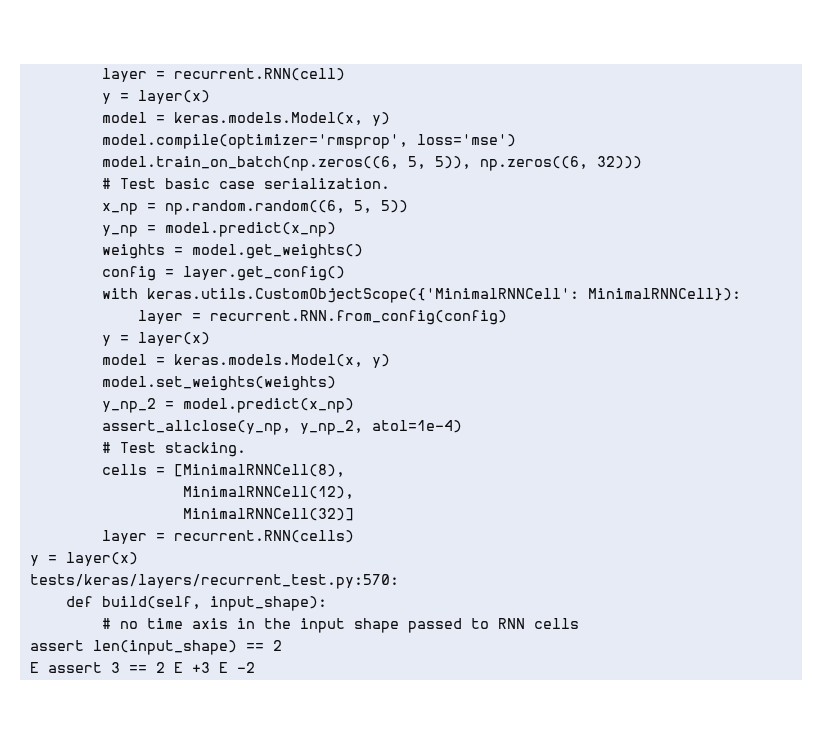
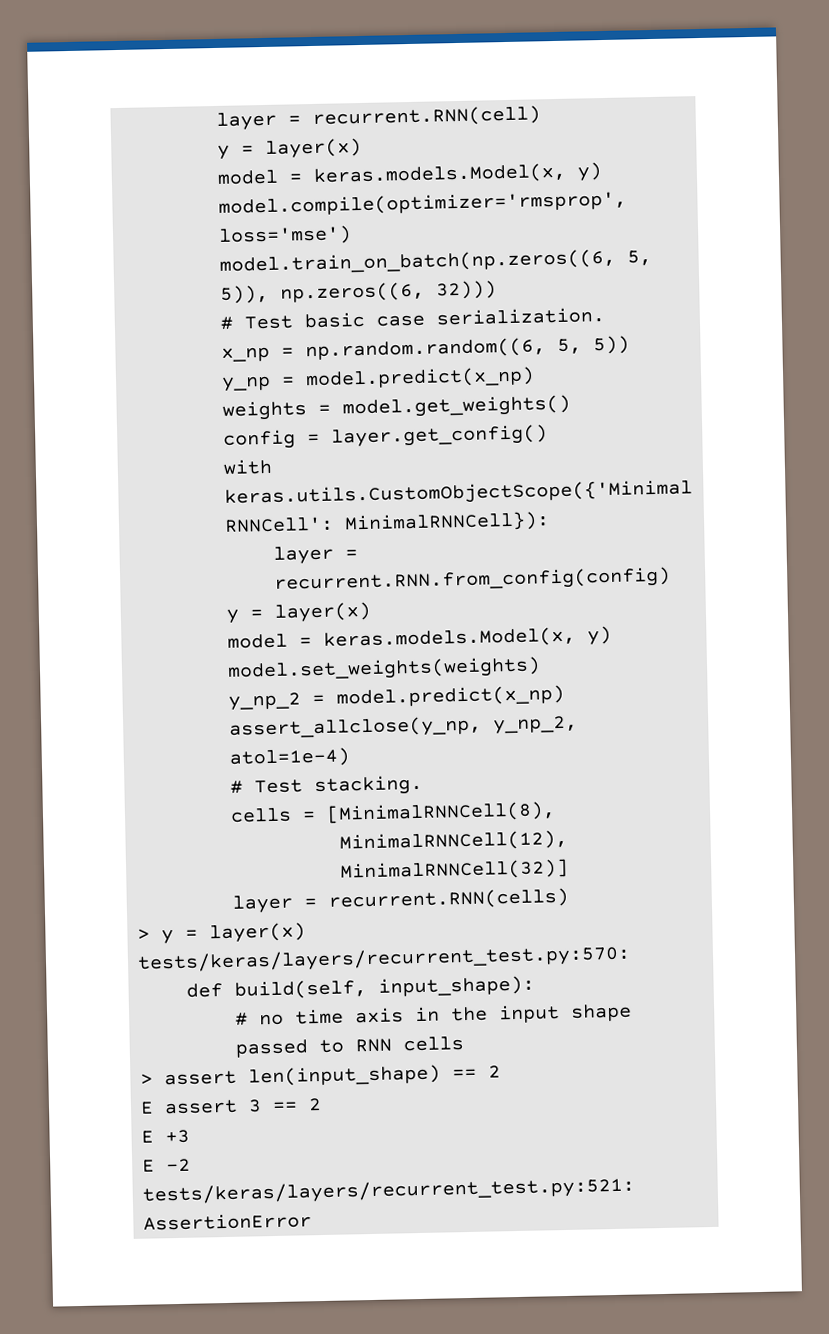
(354, 536) none -> [136,928,150,940] >
(579, 623) none -> [139,1073,153,1085] >
(165, 667) none -> (322, 1104) //
(210, 667) none -> (190, 1136) //
(255, 667) none -> [141,1176,635,1206] [142,1212,312,1231] // tests/keras/layers/recurrent_test.py:521: AssertionError

